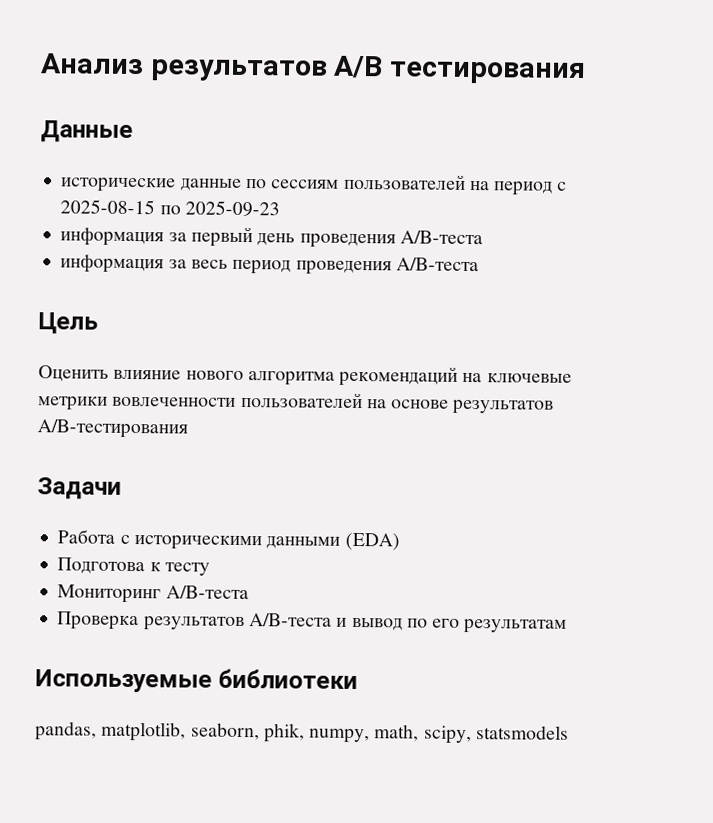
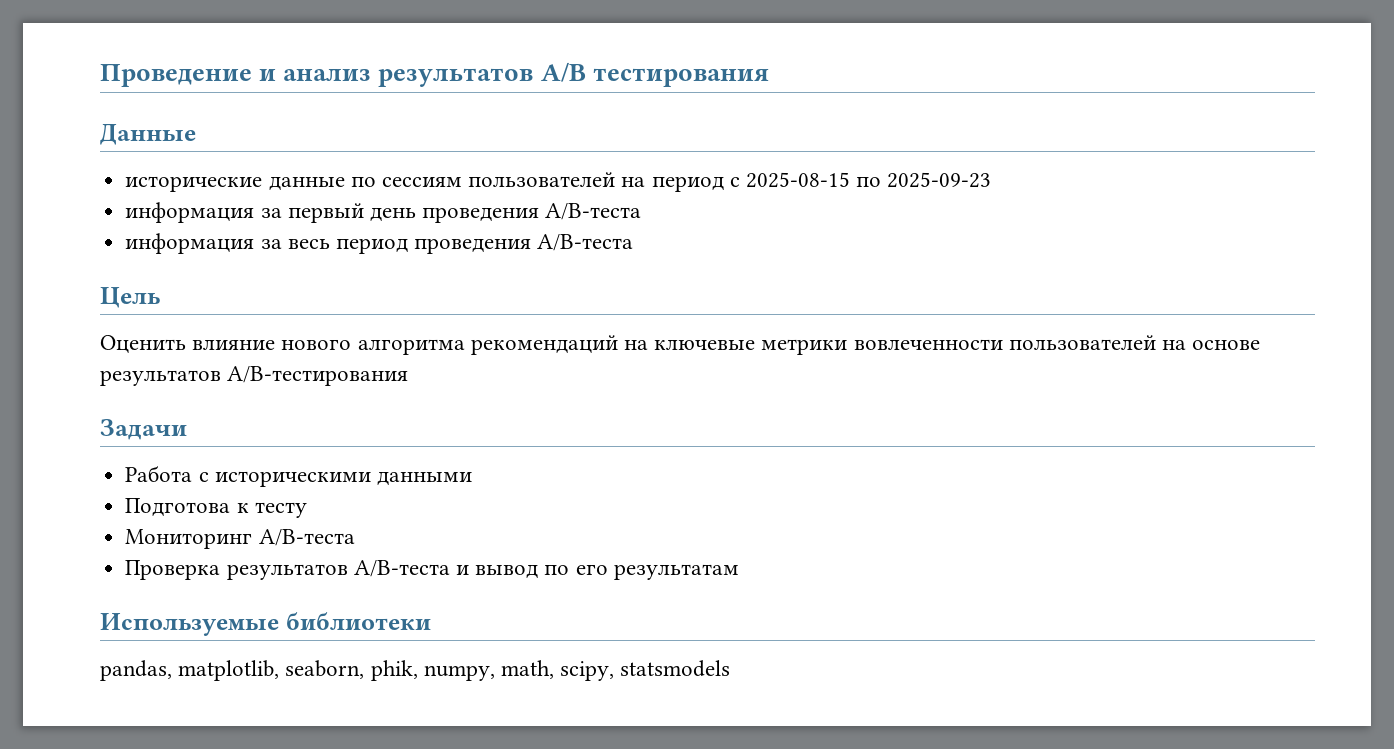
[40,53,144,75] Анализ -> [100,64,372,87] Проведение и анализ
[344,532,400,551] (EDA) -> (472, 478) none

